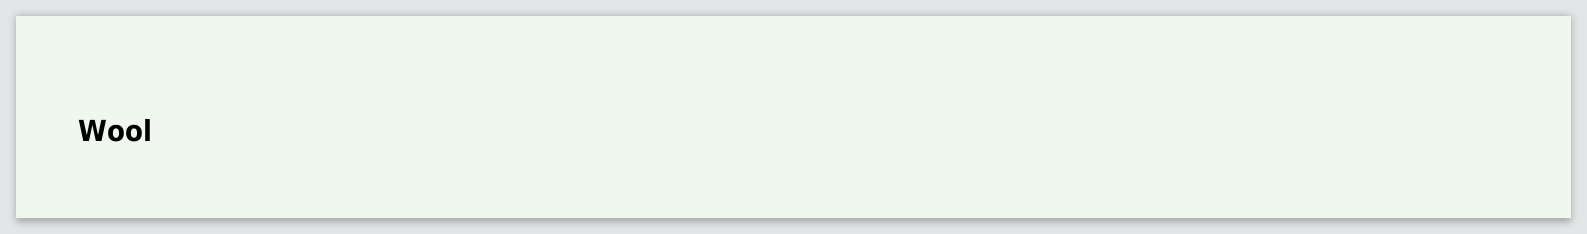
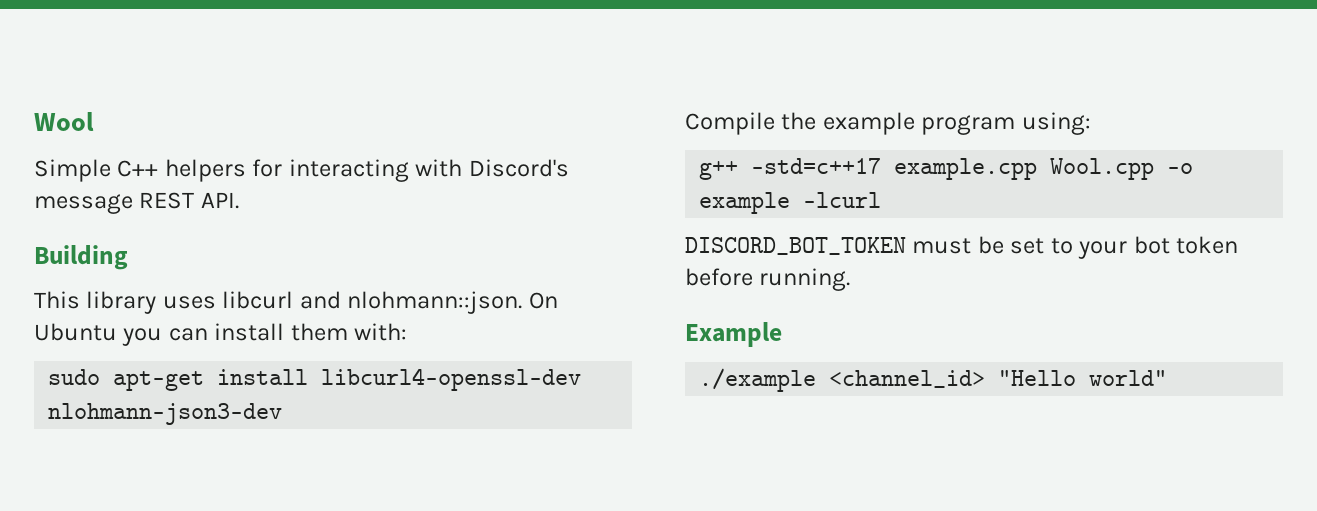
(152, 130) none -> [34,159,569,182] [34,192,239,214] [34,245,128,270] [34,291,558,314] [34,323,408,346] [48,368,582,391] [48,403,283,425] [685,112,1091,135] [699,158,1194,180] [699,192,882,214] [685,236,1239,259] [685,268,851,291] [685,322,782,347] [699,368,1168,392] // Simple C++ helpers for interacting with Discord's message REST API. // Building // This library uses libcurl and nlohmann::json. On Ubuntu you can install them with: // sudo apt-get install libcurl4-openssl-dev nlohmann-json3-dev // Compile the example program using: // g++ -std=c++17 example.cpp Wool.cpp -o example -lcurl // DISCORD_BOT_TOKEN must be set to your bot token before running. // Example // ./example <channel_id> "Hello world"

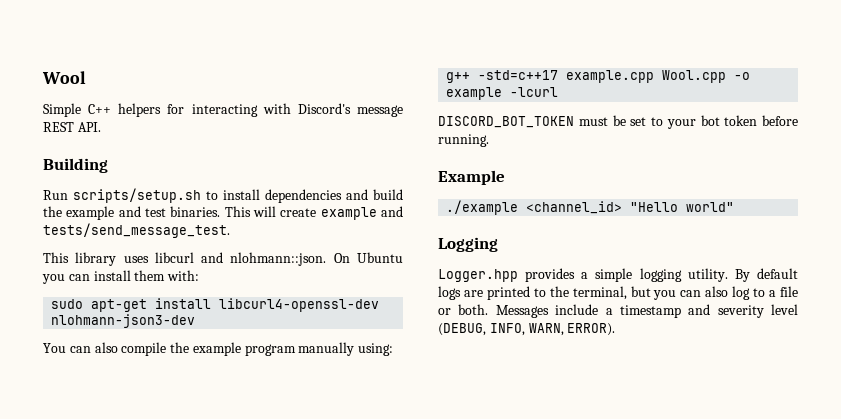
(128, 257) none -> [43,188,403,203] [43,206,403,220] [43,223,230,238] // Run scripts/setup.sh to install dependencies and build the example and test binaries. This will create example and tests/send_message_test.
[685,112,775,135] Compile -> [43,342,167,356] You can also compile
(1016, 125) none -> [298,342,355,356] manually
(1168, 378) none -> [438,237,498,252] [438,268,798,282] [438,286,798,300] [438,304,798,318] [438,323,616,336] // Logging // Logger.hpp provides a simple logging utility. By default logs are printed to the terminal, but you can also log to a file or both. Messages include a timestamp and severity level (DEBUG, INFO, WARN, ERROR).

